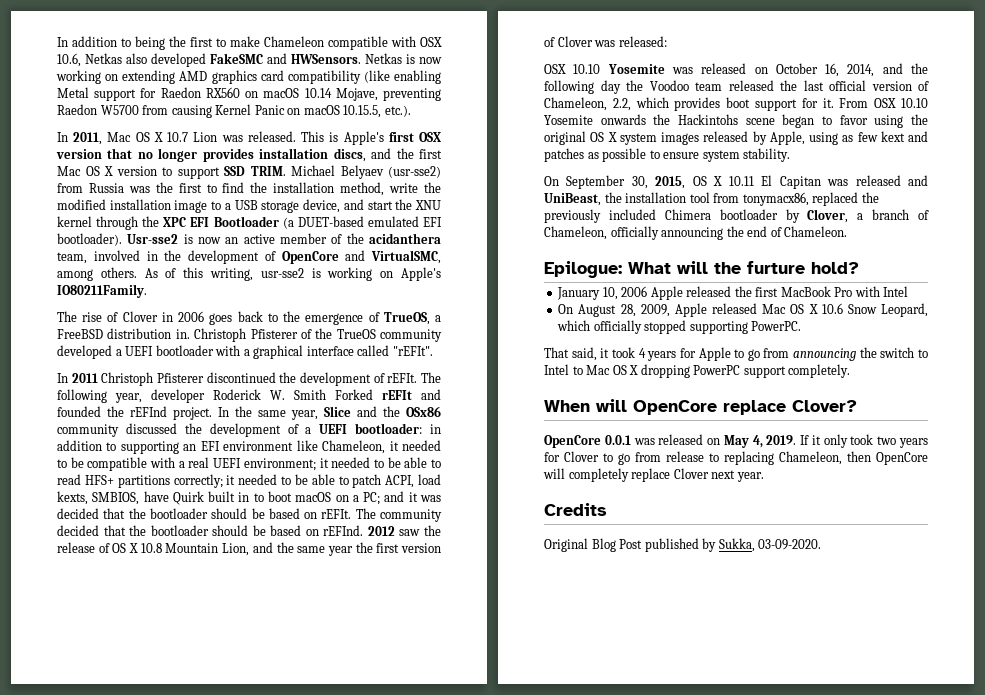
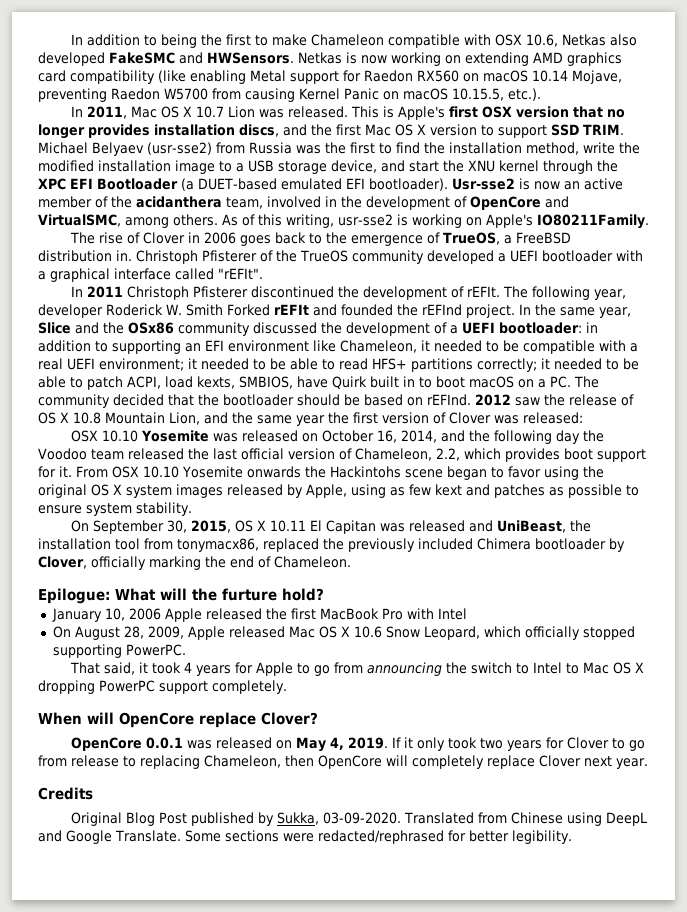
[363,491,441,505] [57,508,352,519] PC; and it was decided that the bootloader should be based on rEFIt. -> [550,376,571,388] PC.
[857,209,929,220] [544,226,724,240] a branch of Chameleon, officially announcing -> [91,556,201,570] officially marking
(822, 544) none -> [404,812,648,826] [38,830,572,844] Translated from Chinese using DeepL and Google Translate. Some sections were redacted/rephrased for better legibility.

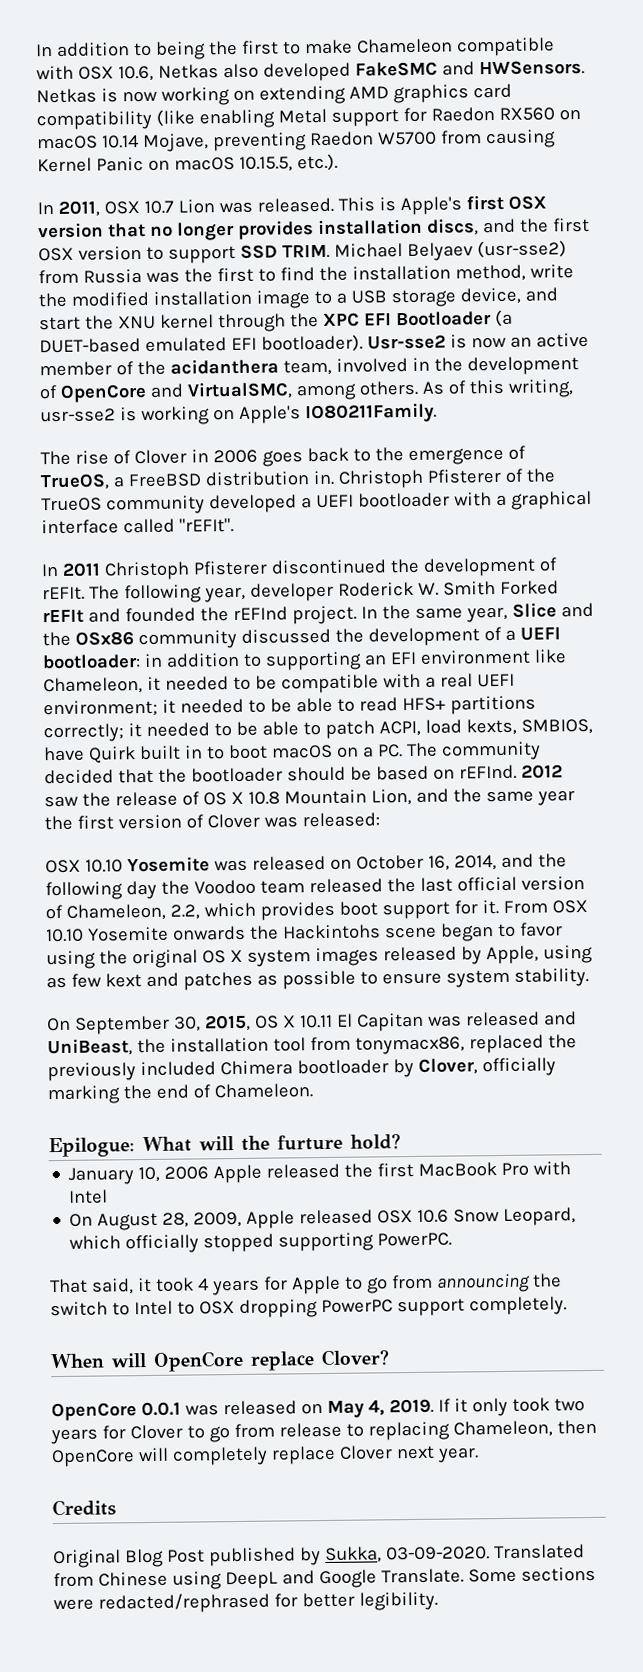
[131,106,193,118] Mac OS X -> [103,201,140,215] OSX
[365,124,426,136] Mac OS X -> [38,247,74,262] OSX
[288,626,350,638] Mac OS X -> [377,1209,414,1224] OSX
[583,662,645,674] Mac OS X -> [198,1301,235,1315] OSX

